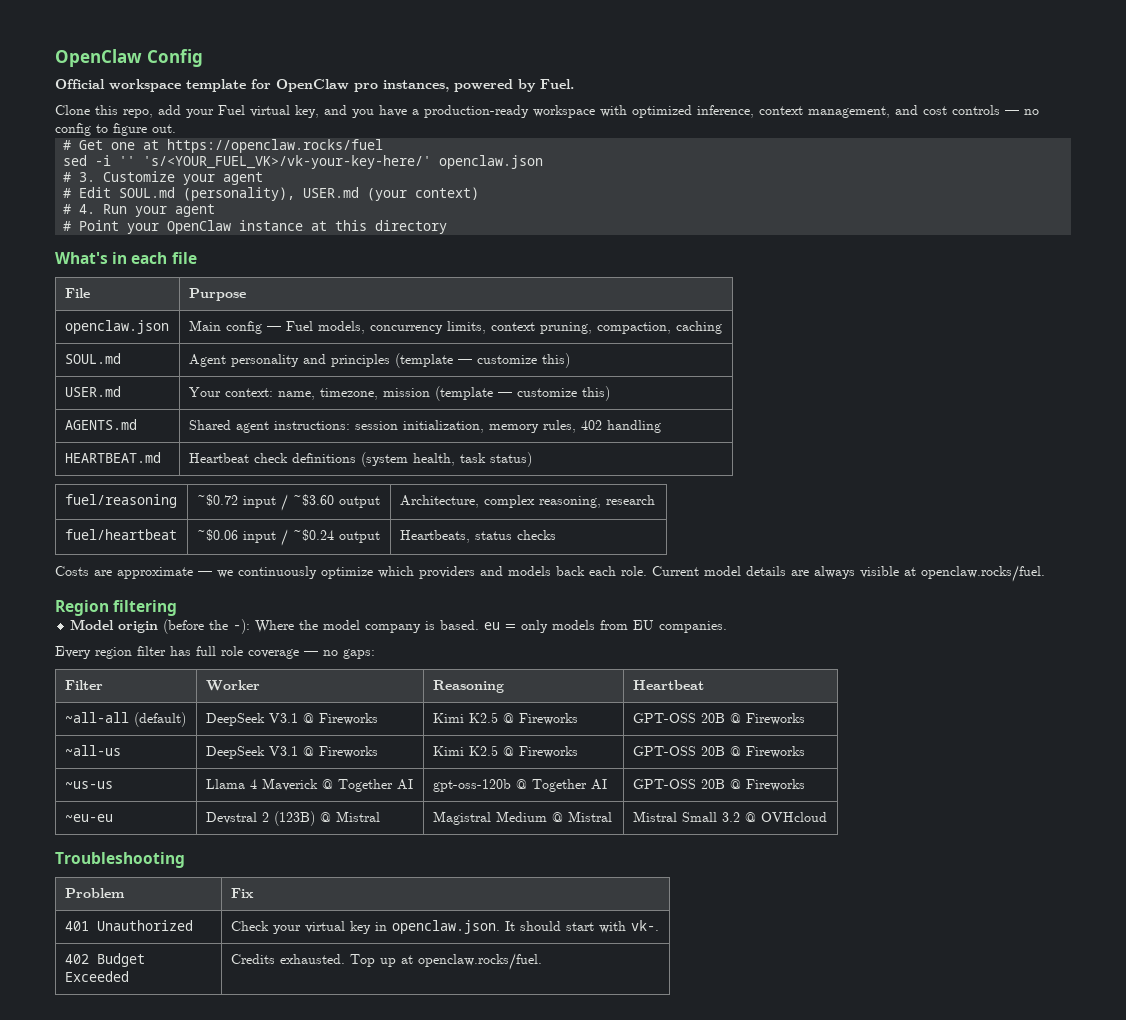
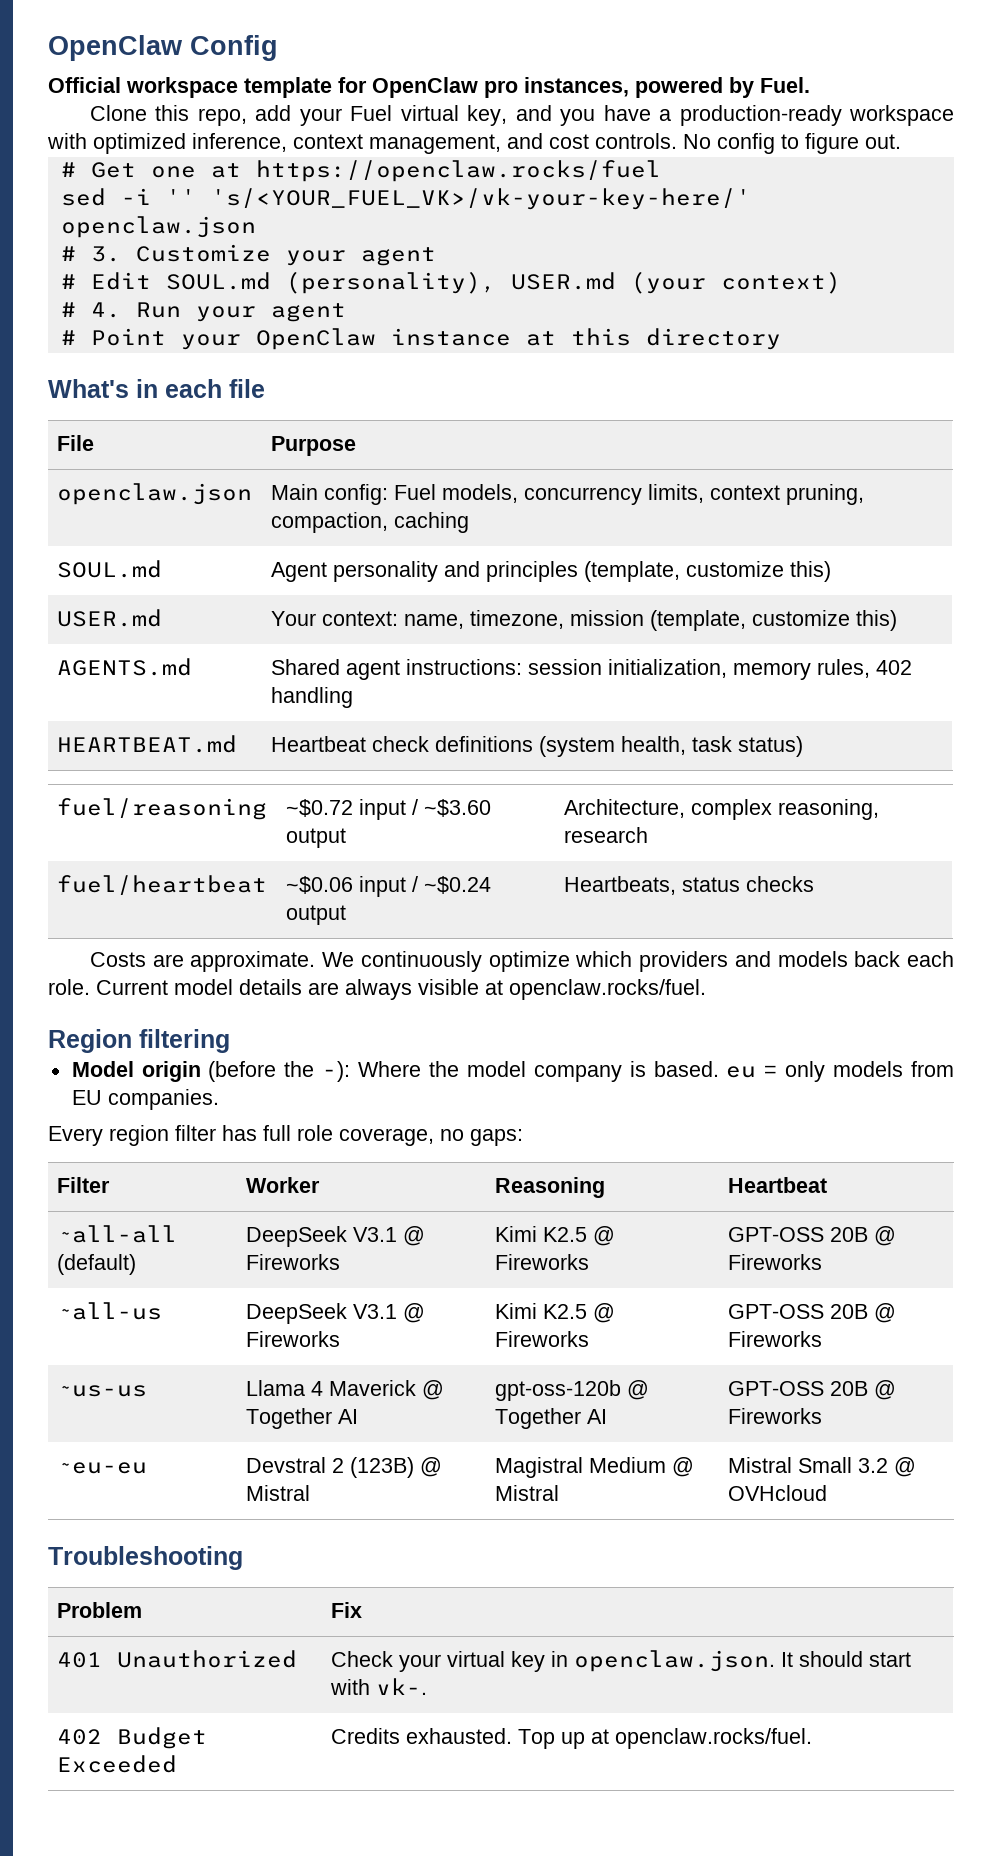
[952,105,1039,115] controls — no -> [595,133,711,149] controls. No
[225,321,281,334] config — -> [324,484,389,505] config:
[394,353,472,368] (template — -> [584,561,681,582] (template,
[434,386,512,401] (template — -> [650,610,747,631] (template,
[117,567,233,579] approximate — we -> [190,951,355,972] approximate. We
[248,649,318,659] coverage — -> [339,1128,434,1146] coverage,

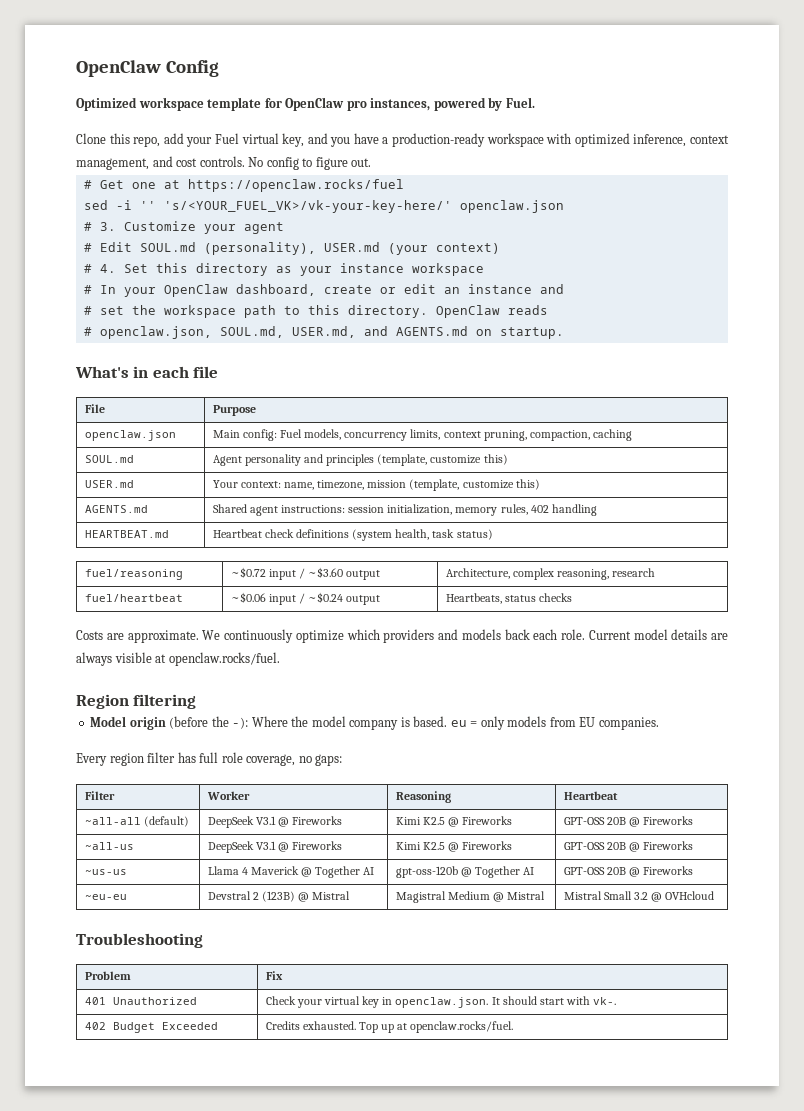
[48,77,121,93] Official -> [76,97,137,111] Optimized
[135,302,346,322] [60,328,166,346] Run your agent // # Point -> [123,263,484,276] [83,285,116,294] Set this directory as your instance workspace // # In
[390,328,781,350] instance at this directory -> [235,284,564,296] [83,305,548,318] [83,326,564,339] dashboard, create or edit an instance and // # set the workspace path to this directory. OpenClaw reads // # openclaw.json, SOUL.md, USER.md, and AGENTS.md on startup.

